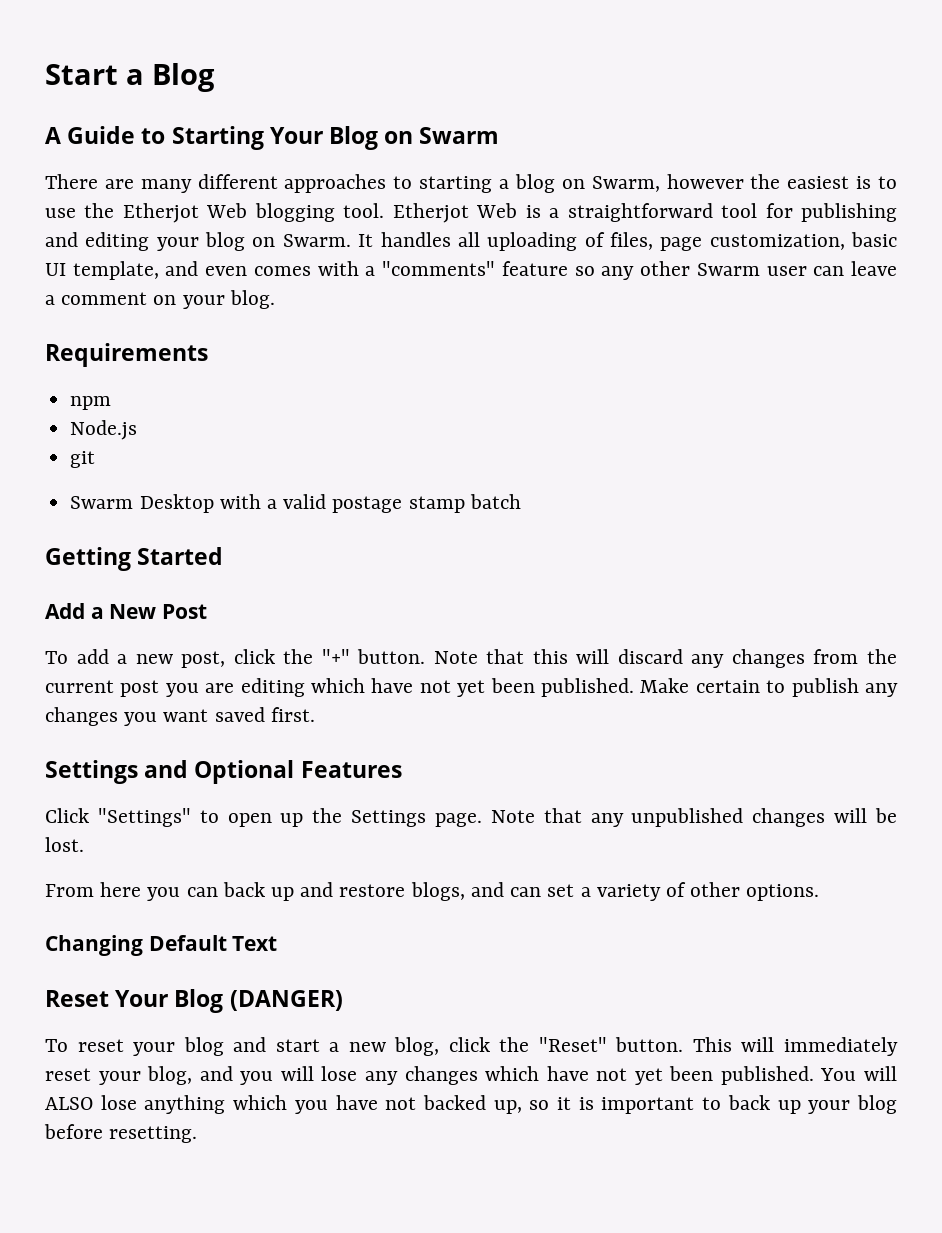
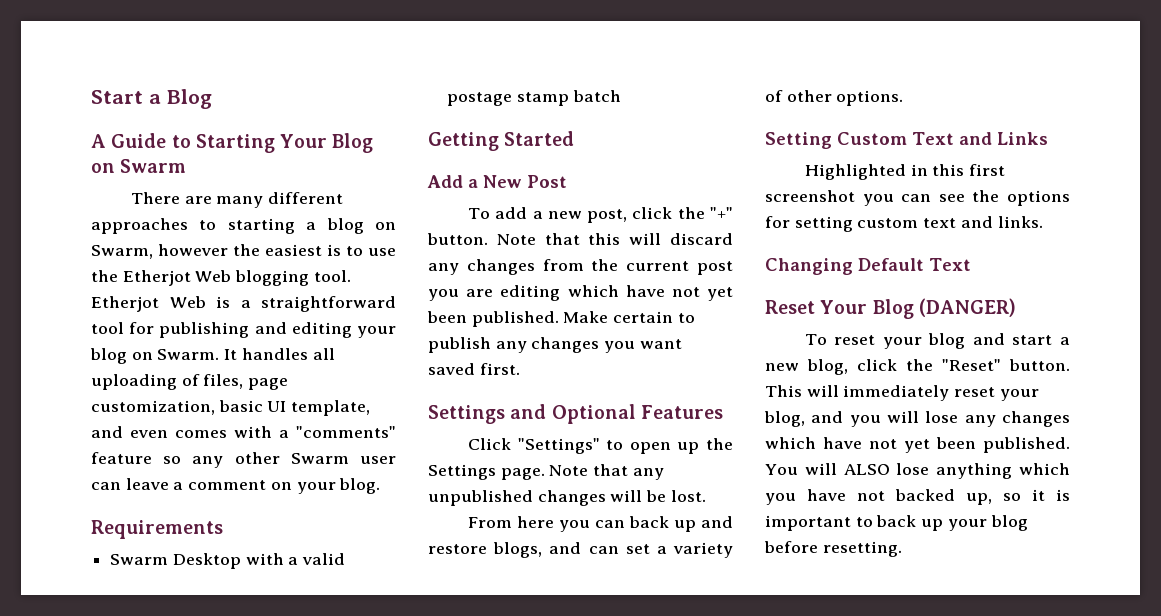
[70,396,112,410] [70,420,138,440] [70,451,96,468] // npm // Node.js // git -> (223, 529) none
(820, 892) none -> [765,132,1048,149] [804,164,1006,180] [765,190,1070,206] [765,216,1043,232] // Setting Custom Text and Links // Highlighted in this first screenshot you can see the options for setting custom text and links.

